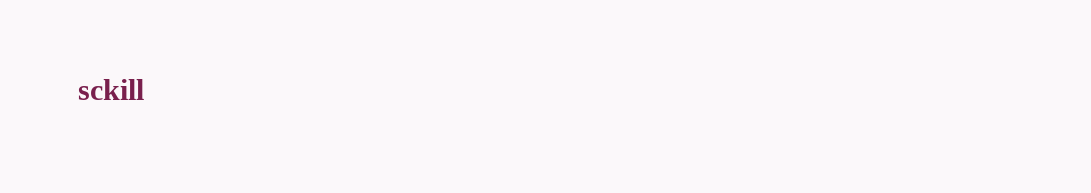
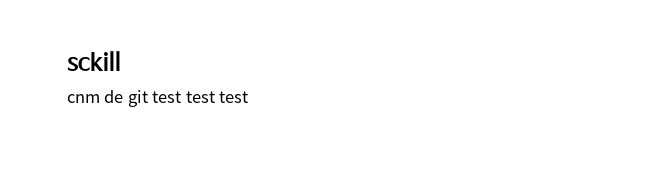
(144, 89) none -> [67,90,249,107] // cnm de git test test test

